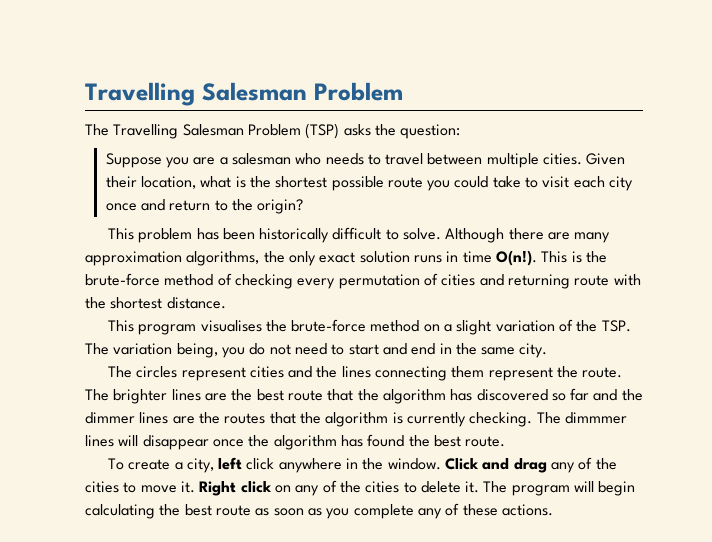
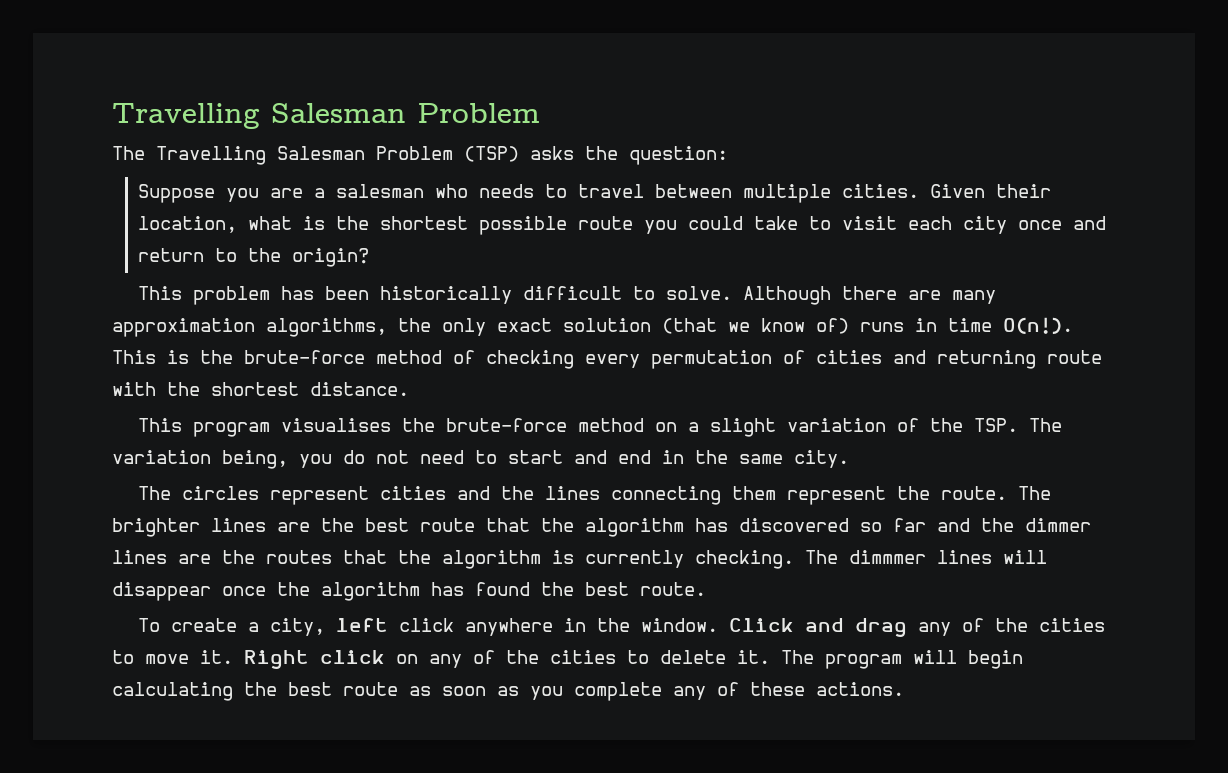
(410, 257) none -> [662,318,849,334] (that we know of)

